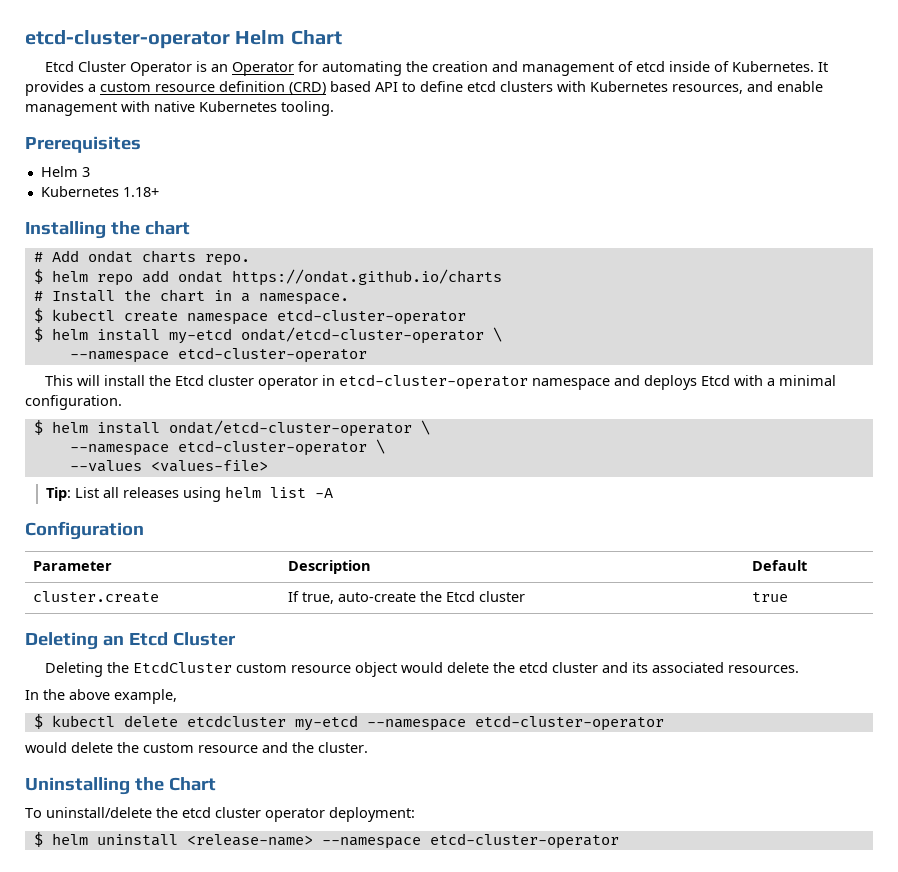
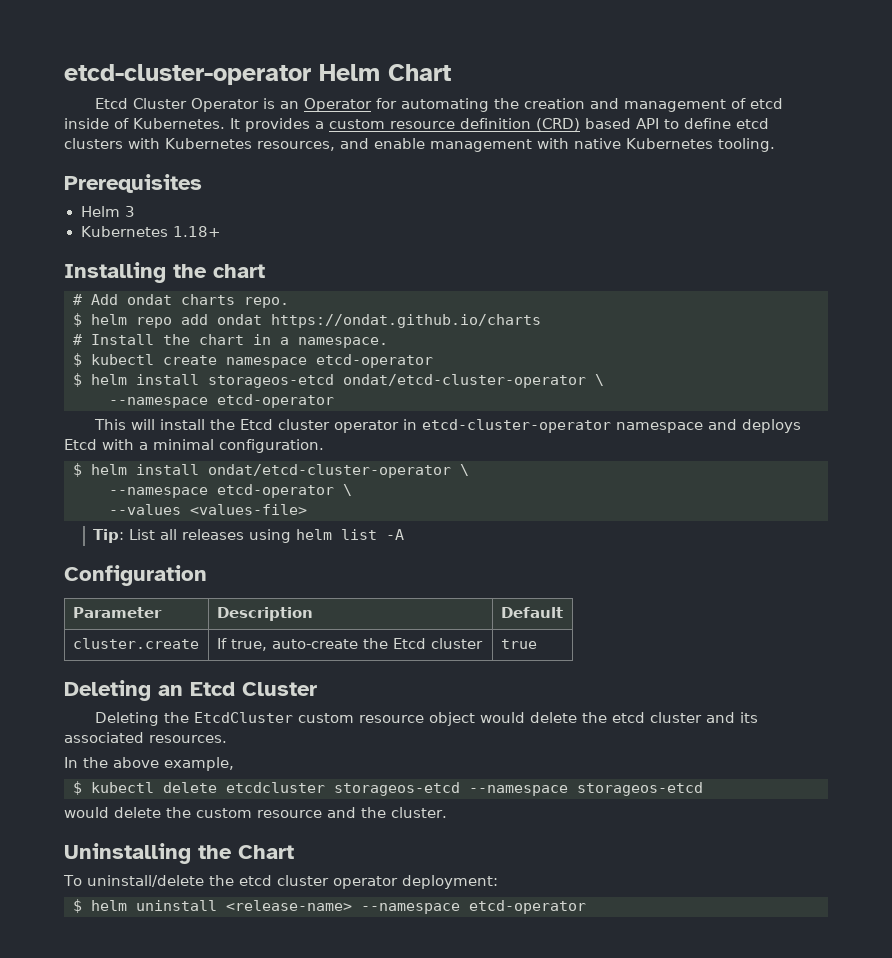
[276,309,466,325] [33,327,502,344] [69,347,367,363] etcd-cluster-operator // $ helm install my-etcd ondat/etcd-cluster-operator \ // --namespace etcd-cluster-operator -> [316,354,433,368] [73,373,604,388] [109,394,334,408] etcd-operator // $ helm install storageos-etcd ondat/etcd-cluster-operator \ // --namespace etcd-operator
[177,440,367,456] etcd-cluster-operator -> [217,484,334,498] etcd-operator
[294,715,664,731] my-etcd --namespace etcd-cluster-operator -> [334,782,703,796] storageos-etcd --namespace storageos-etcd
[429,833,619,849] etcd-cluster-operator -> [469,900,586,914] etcd-operator

